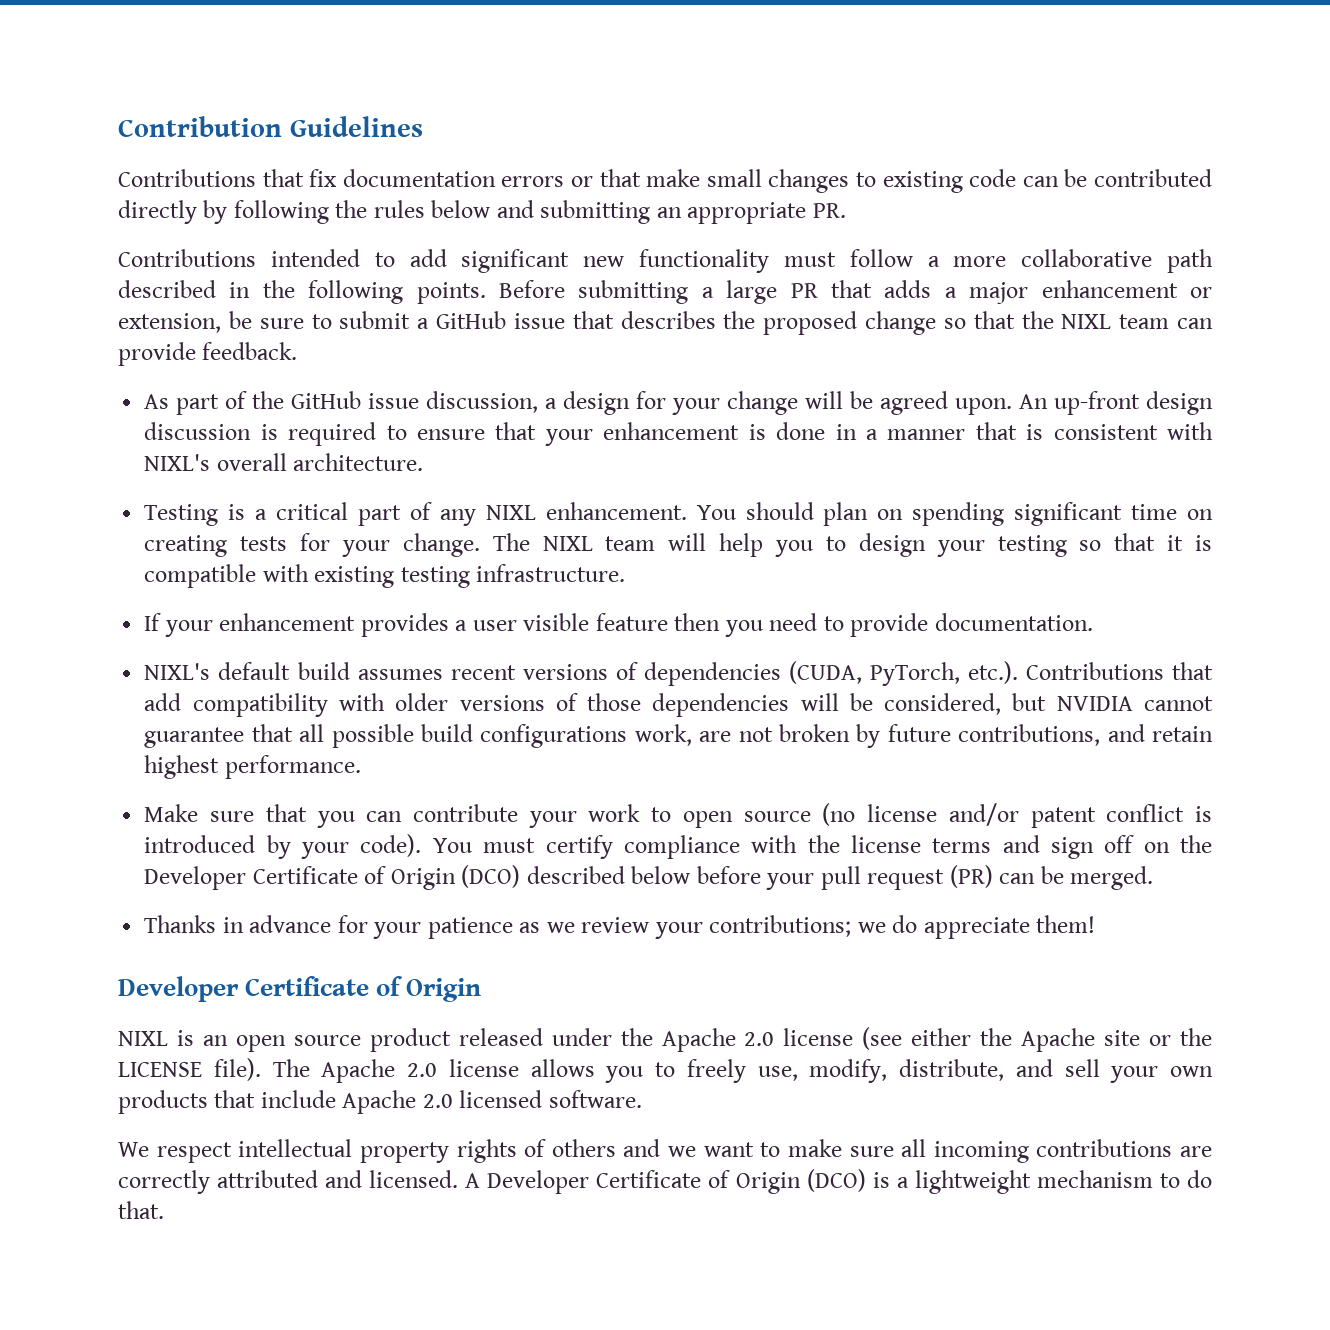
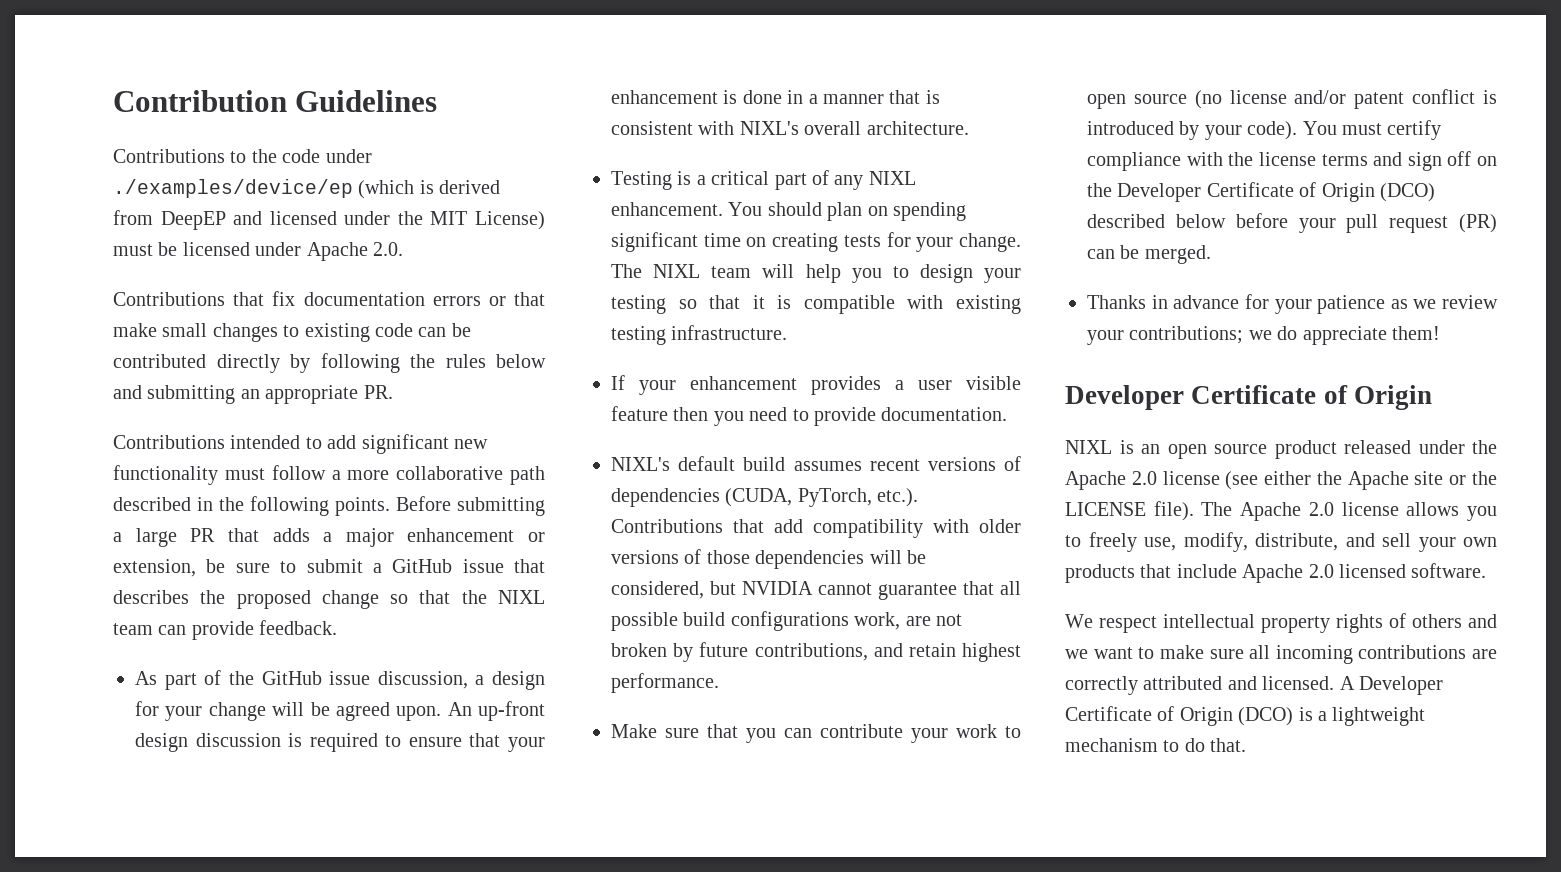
(423, 126) none -> [113,149,372,163] [113,179,501,199] [113,210,545,230] [113,242,403,261] // Contributions to the code under ./examples/device/ep (which is derived from DeepEP and licensed under the MIT License) must be licensed under Apache 2.0.

